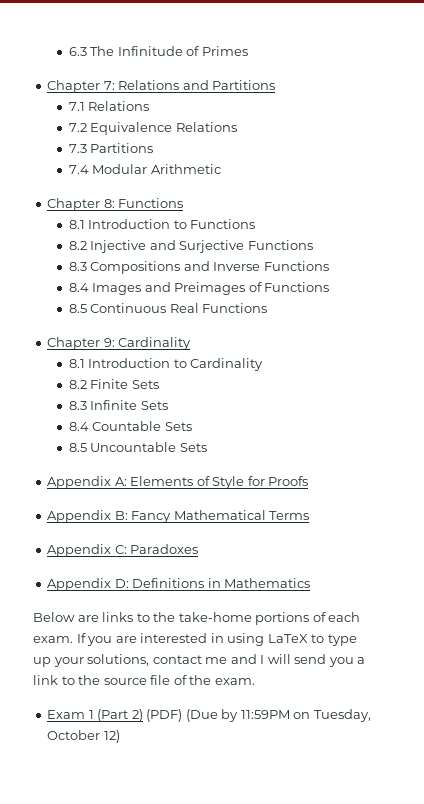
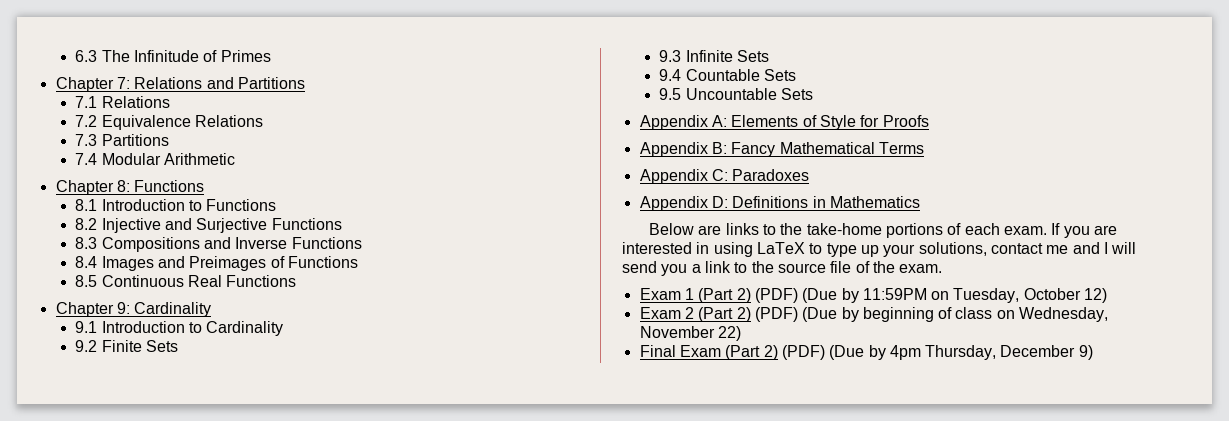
[68,359,85,368] 8.1 -> [75,321,98,333] 9.1
[68,380,87,389] 8.2 -> [75,340,98,352] 9.2
[68,401,87,410] 8.3 -> [659,50,682,62] 9.3
[68,422,89,431] 8.4 -> [659,69,682,81] 9.4
[68,443,87,452] 8.5 -> [659,88,682,100] 9.5
(120, 736) none -> [639,307,1109,322] [639,326,741,341] [639,345,1093,360] // Exam 2 (Part 2) (PDF) (Due by beginning of class on Wednesday, November 22) // Final Exam (Part 2) (PDF) (Due by 4pm Thursday, December 9)

